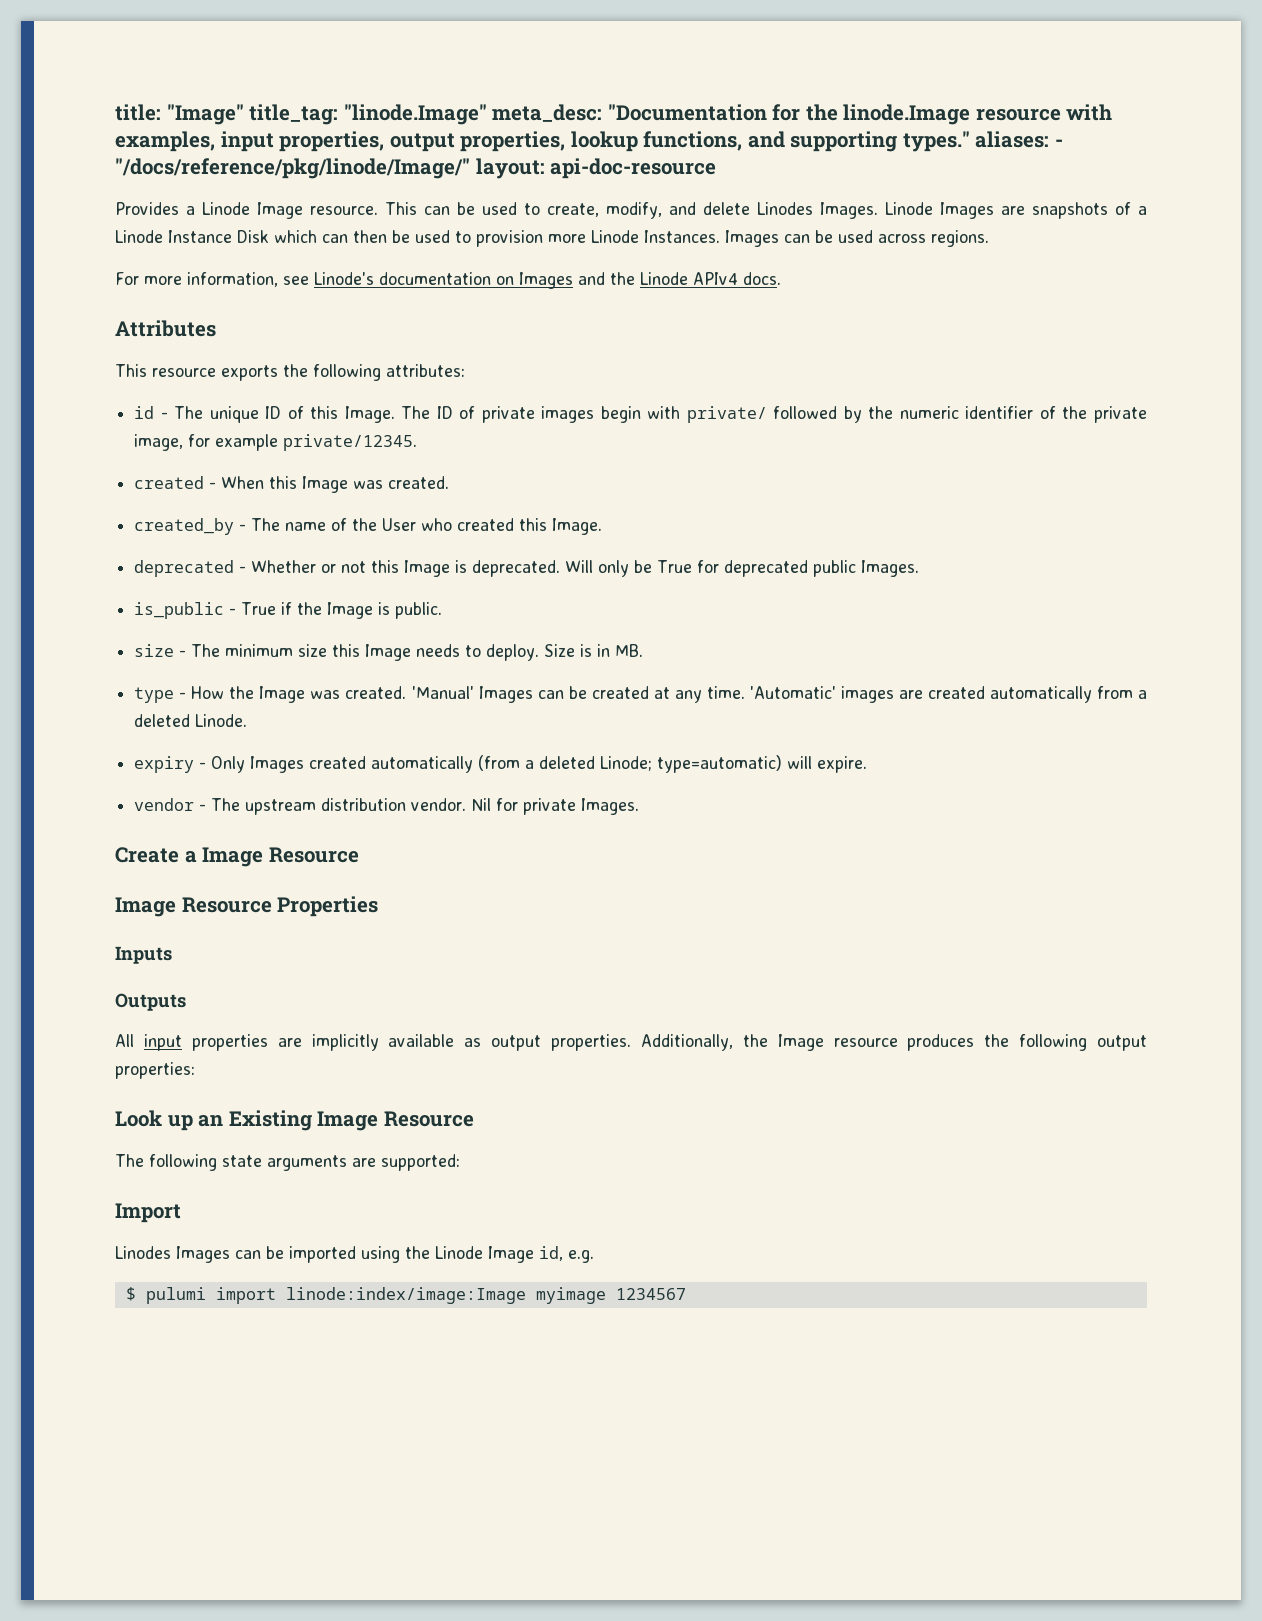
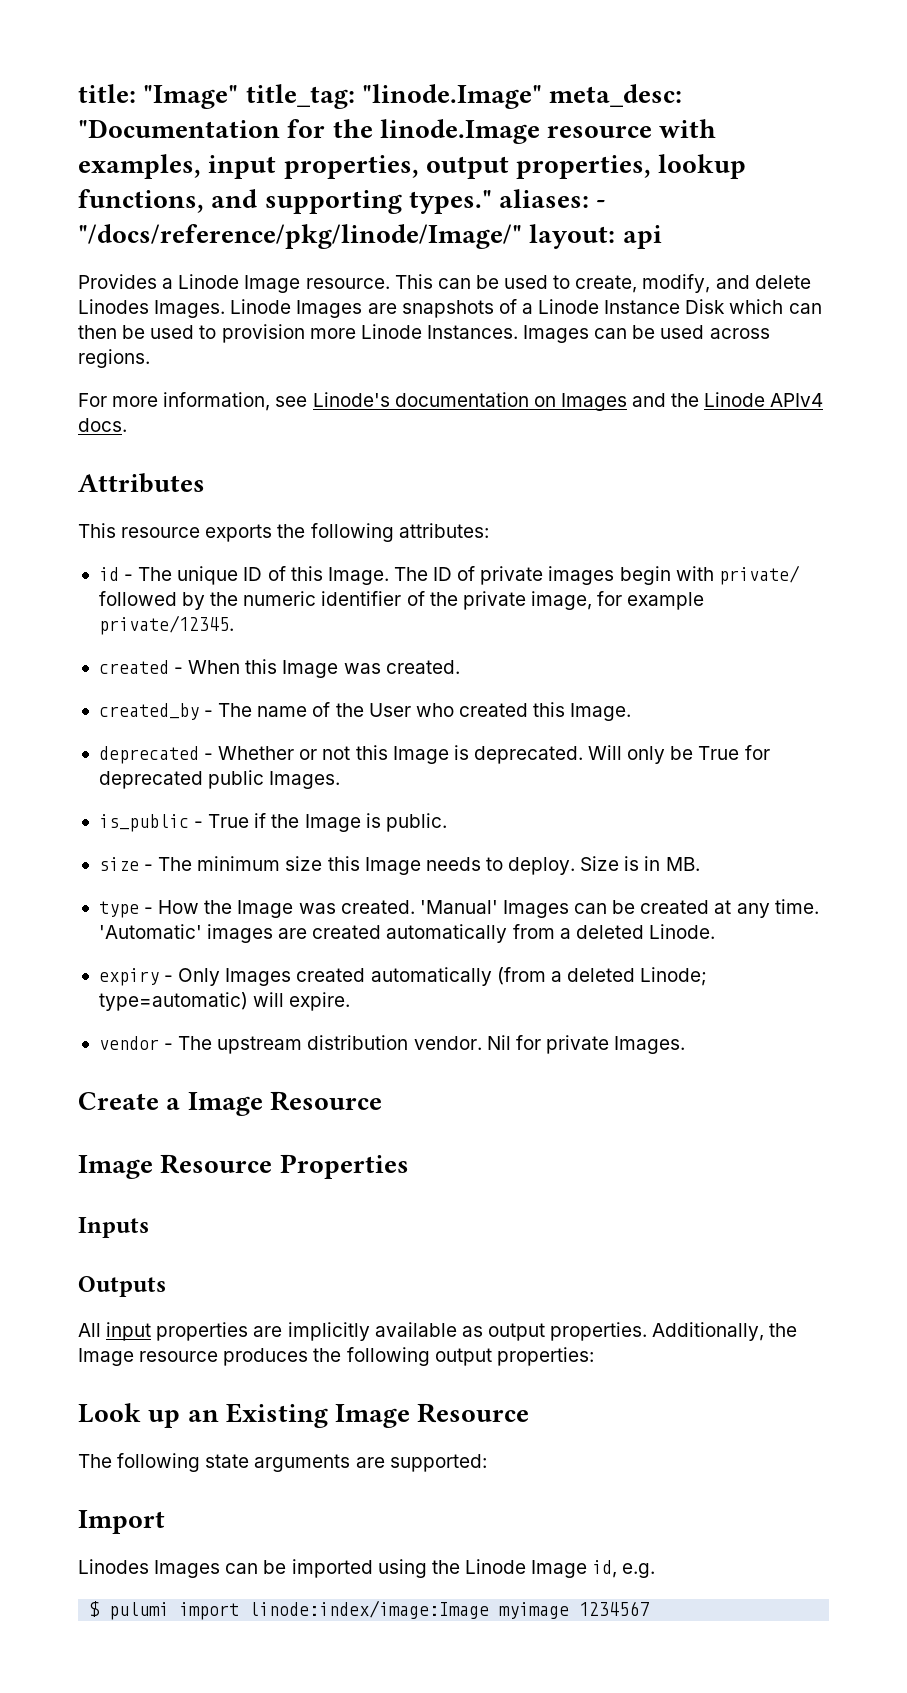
[550,158,717,179] api-doc-resource -> [622,225,662,249] api

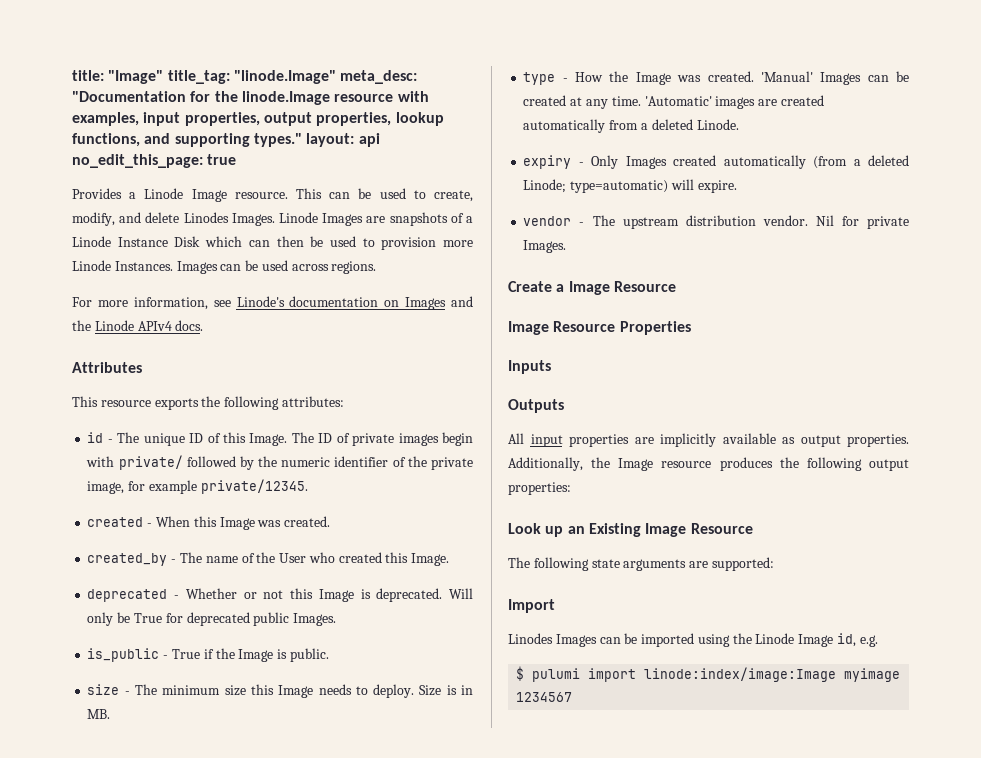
[499,189,607,208] [78,224,522,249] aliases: - "/docs/reference/pkg/linode/Image/" -> (302, 140) none
(662, 237) none -> [72,154,237,168] no_edit_this_page: true

